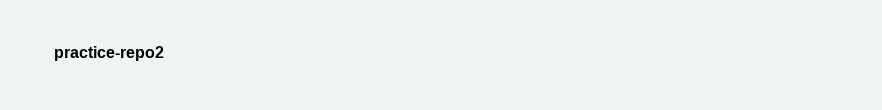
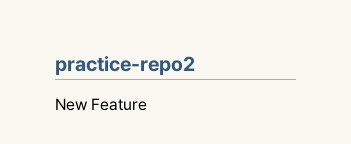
(164, 53) none -> [55,98,148,111] // New Feature

